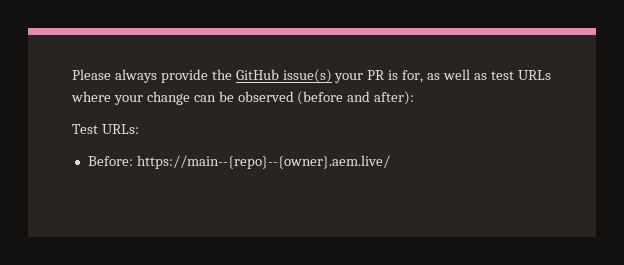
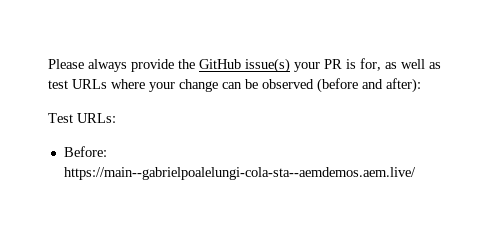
[136,155,390,169] https://main--{repo}--{owner}.aem.live/ -> [63,167,416,180] https://main--gabrielpoalelungi-cola-sta--aemdemos.aem.live/

